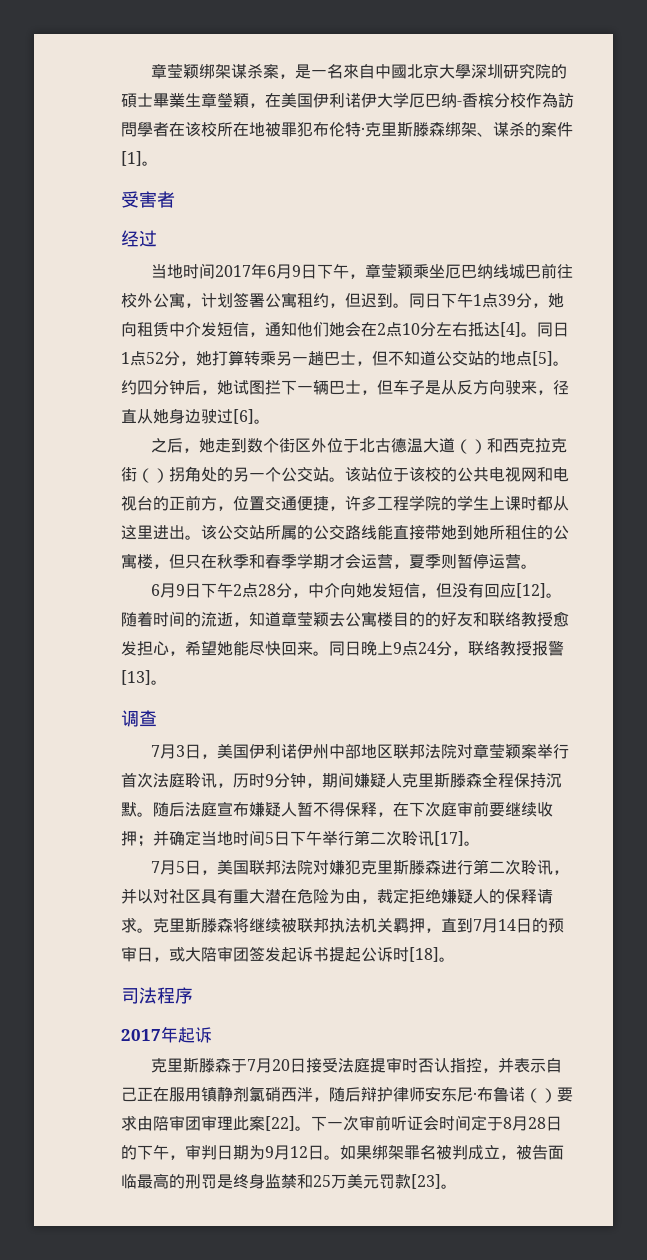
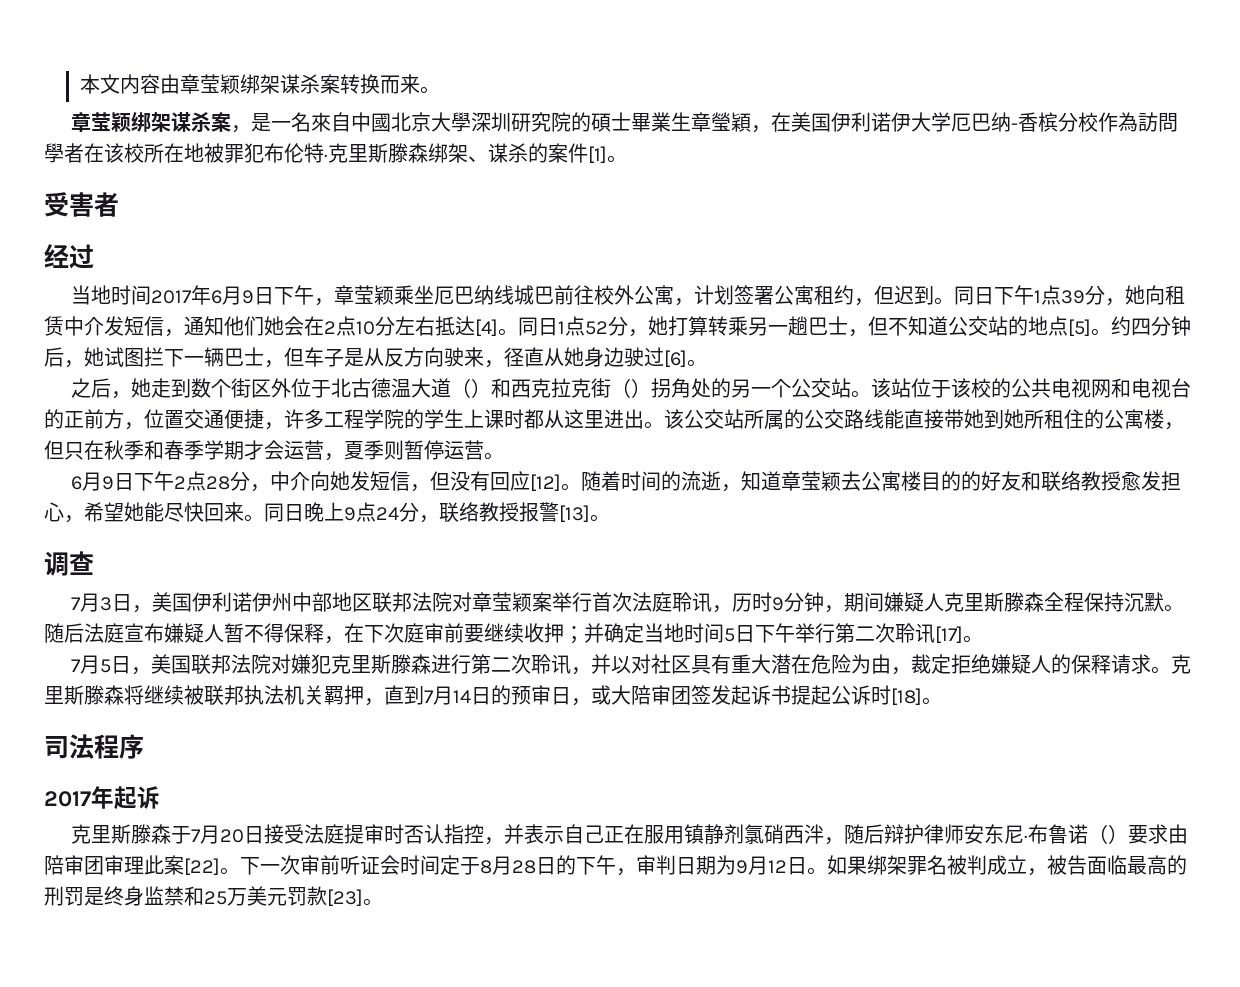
(151, 71) none -> [79,74,440,94] 本文内容由章莹颖绑架谋杀案转换而来。 //

